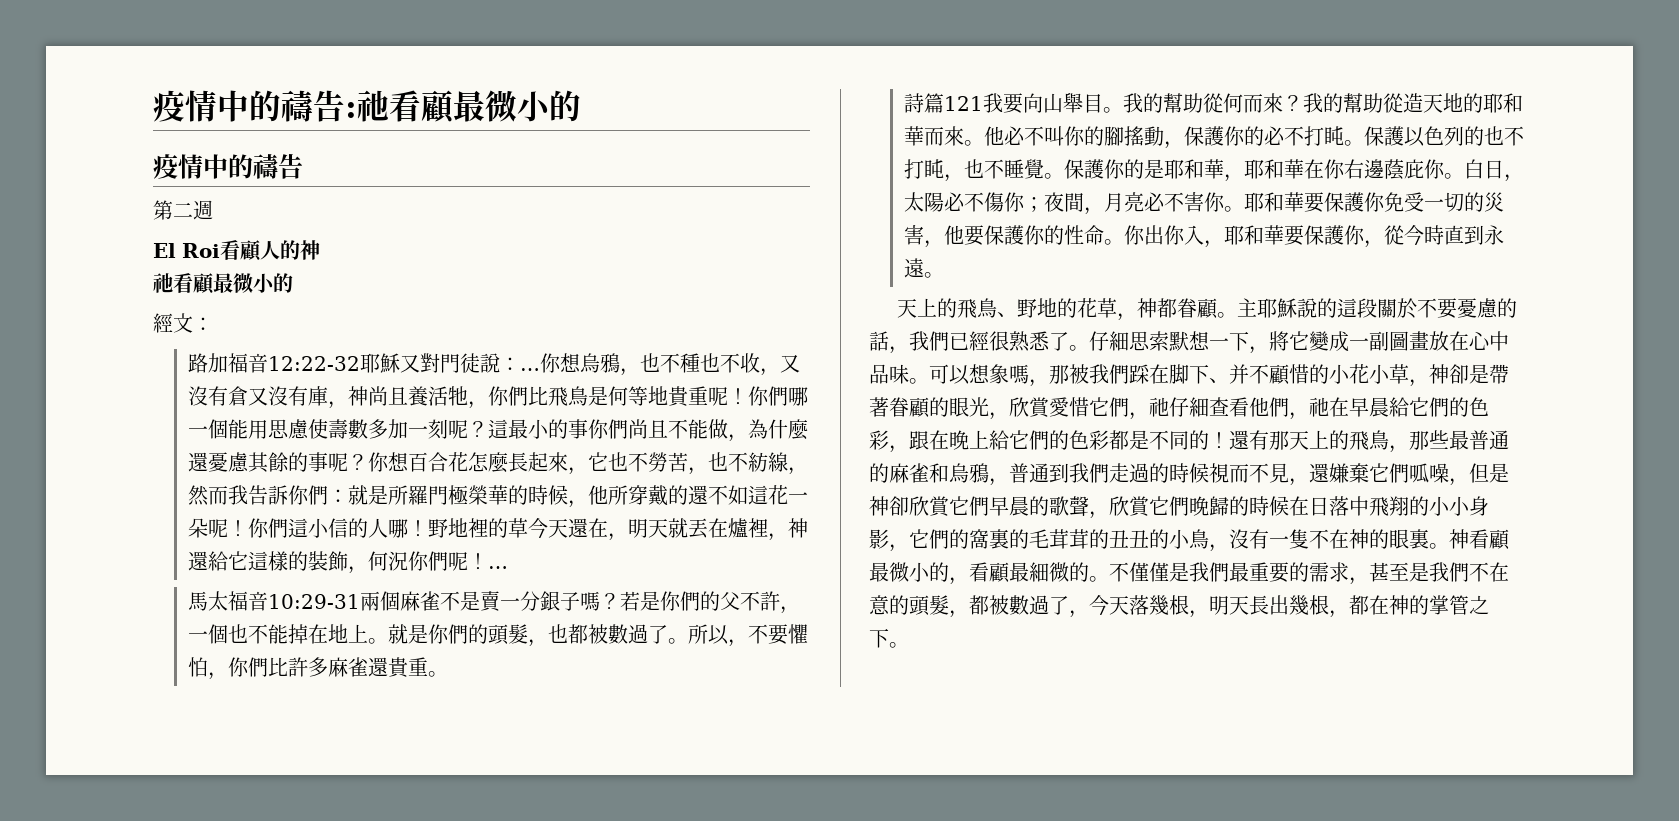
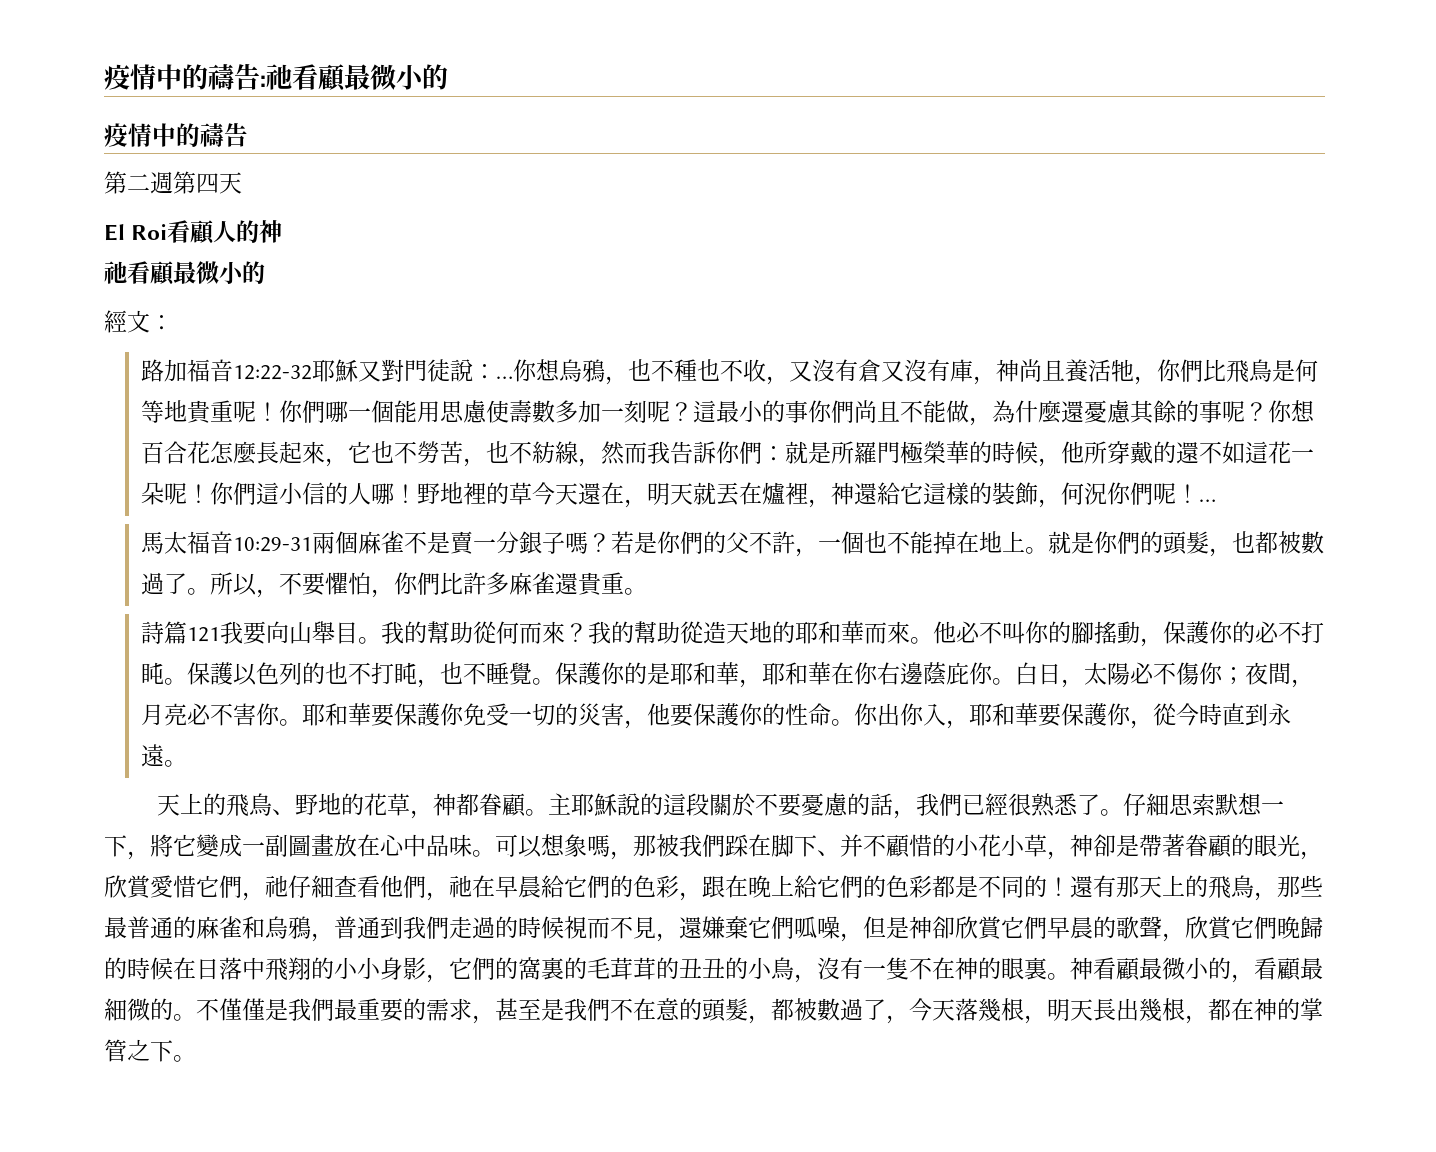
(213, 210) none -> [173,171,242,194] 第四天

